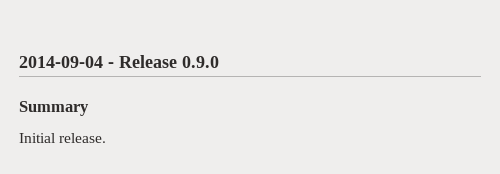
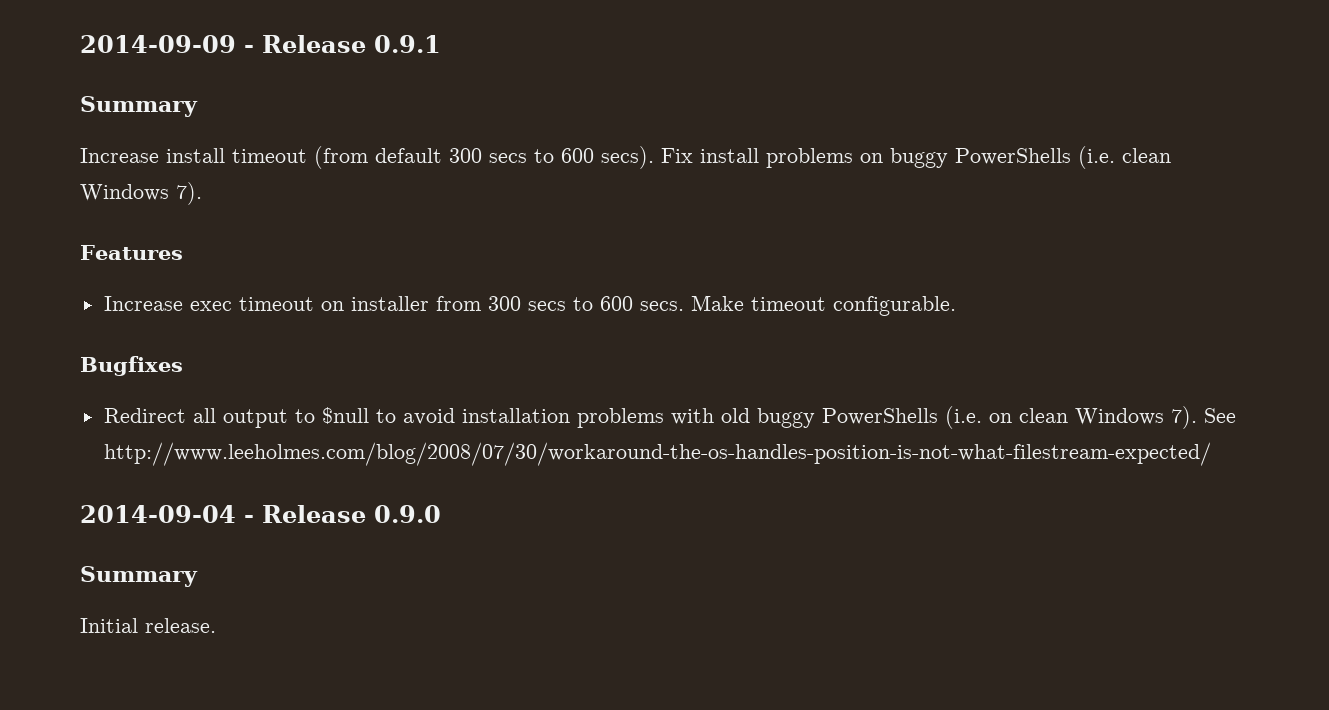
(19, 62) none -> [80,35,441,53] [80,96,198,117] [80,146,1171,169] [80,182,202,205] [80,245,183,260] [103,295,956,316] [80,356,183,376] [103,406,1236,429] [103,442,1211,466] 2014-09-09 - Release 0.9.1 // Summary // Increase install timeout (from default 300 secs to 600 secs). Fix install problems on buggy PowerShells (i.e. clean Windows 7). // Features // Increase exec timeout on installer from 300 secs to 600 secs. Make timeout configurable. // Bugfixes // Redirect all output to $null to avoid installation problems with old buggy PowerShells (i.e. on clean Windows 7). See http://www.leeholmes.com/blog/2008/07/30/workaround-the-os-handles-position-is-not-what-filestream-expected/ //

